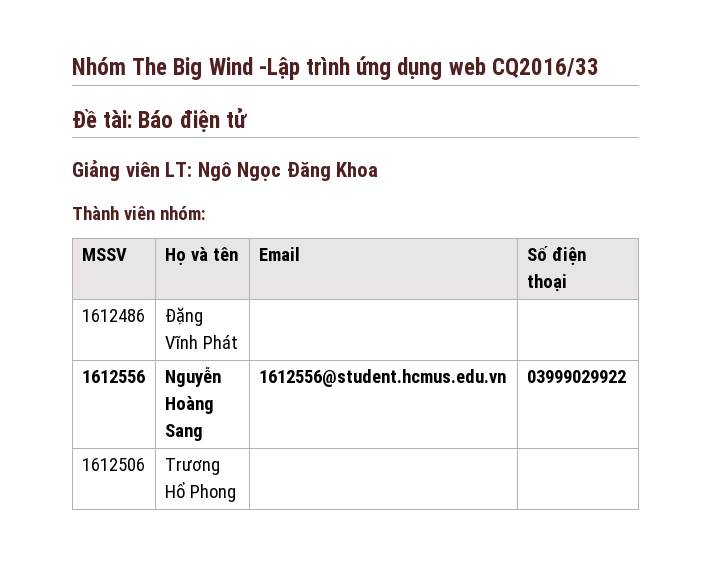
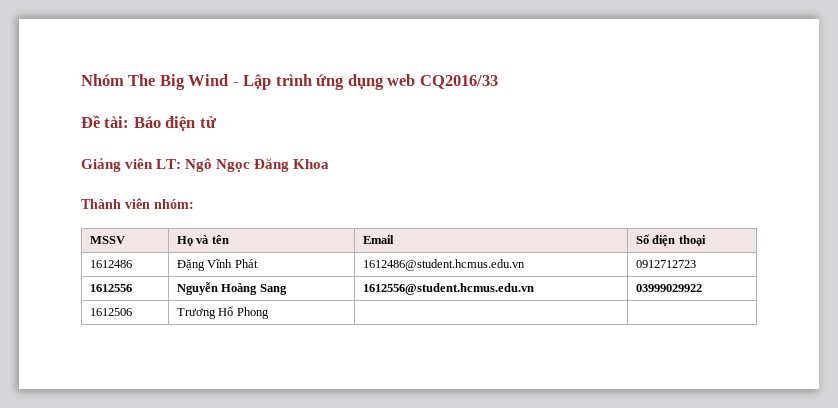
[258,57,300,80] -Lập -> [232,74,272,90] - Lập
(238, 342) | -> [363,259,526,271] [636,260,697,268] 1612486@student.hcmus.edu.vn | 0912712723

